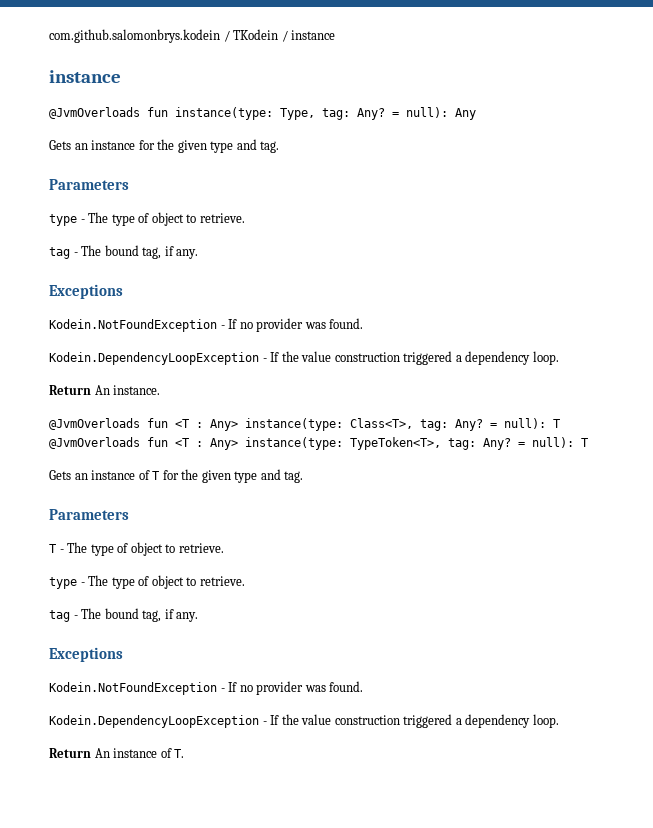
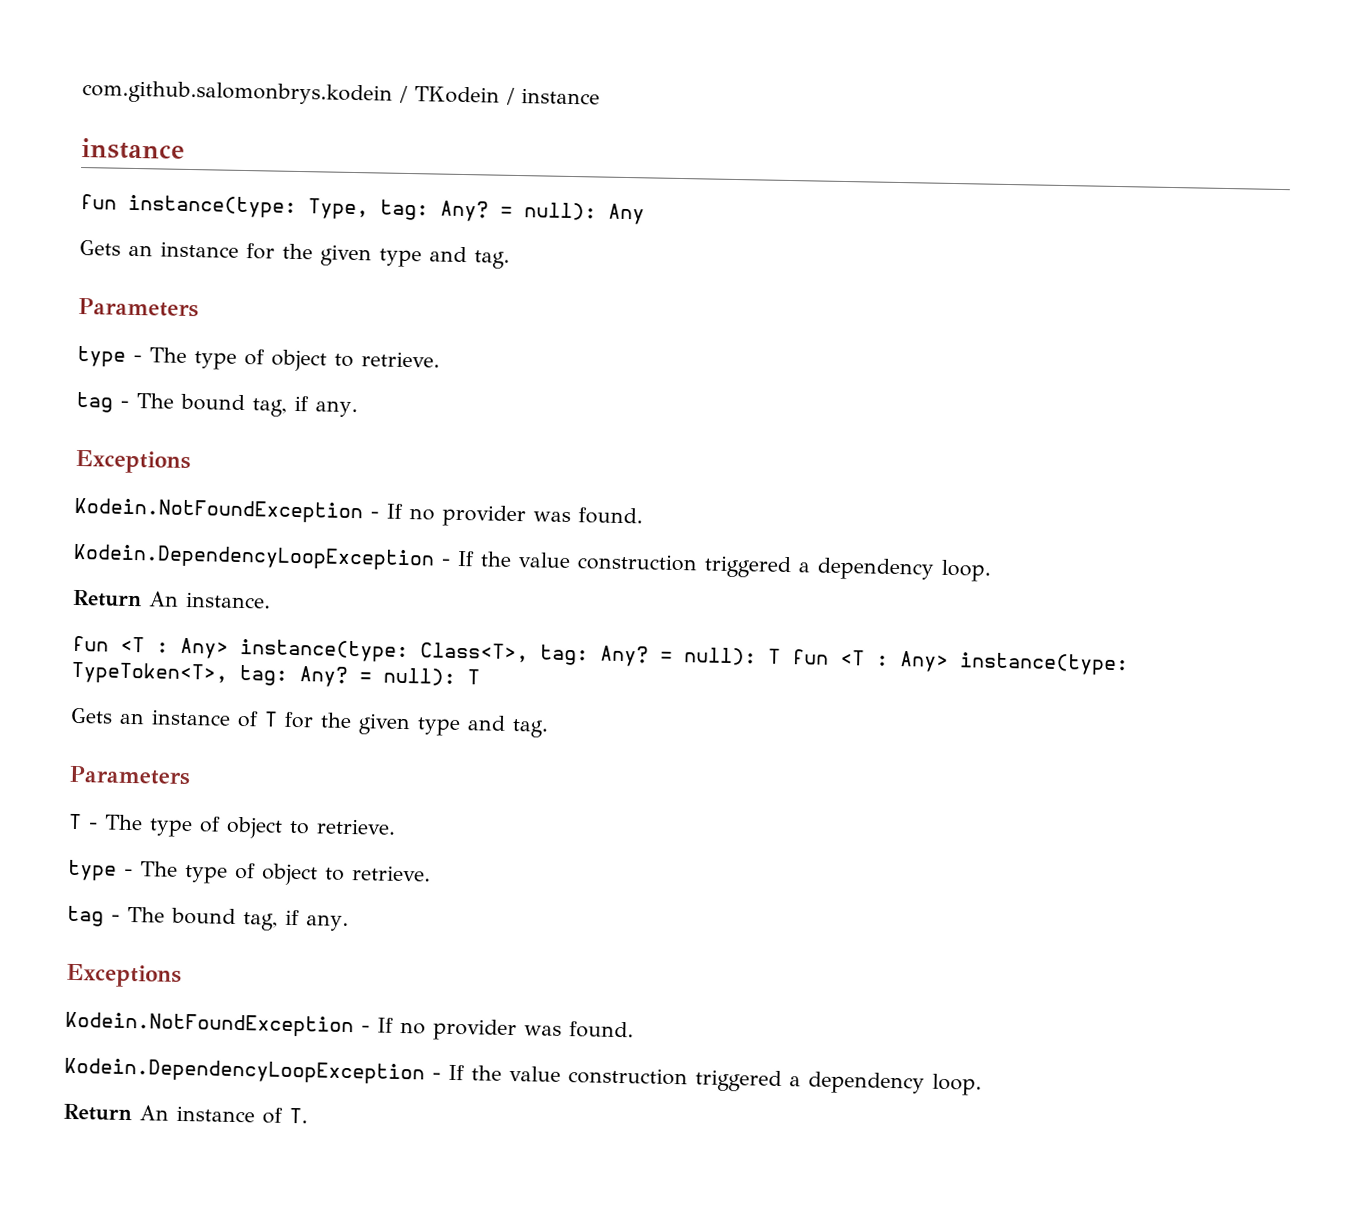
[49,107,140,119] @JvmOverloads -> (185, 149) none
[49,418,140,430] @JvmOverloads -> (271, 600) none
[49,437,140,449] @JvmOverloads -> (781, 656) none

